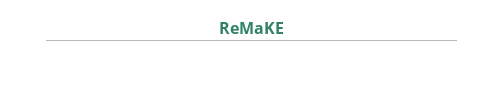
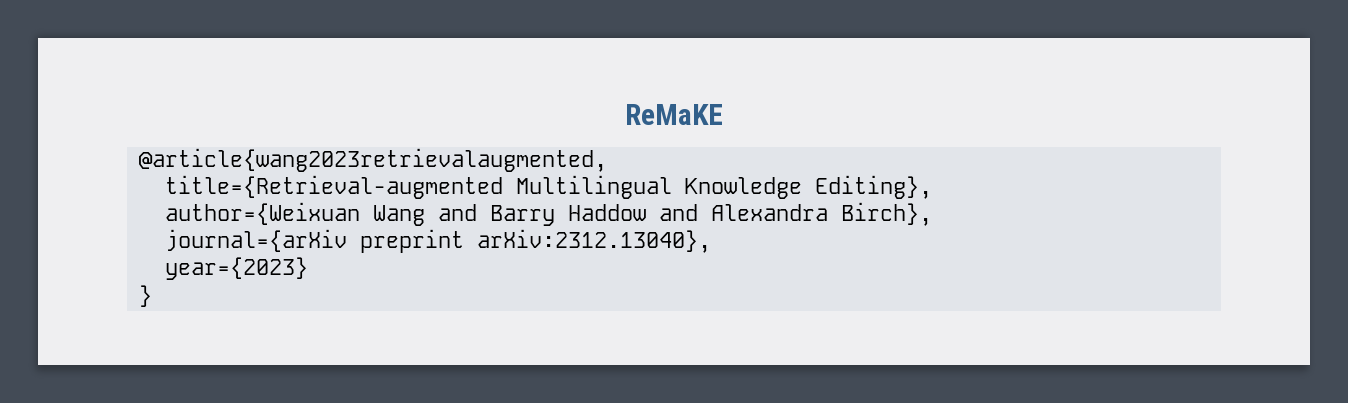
(284, 28) none -> [139,148,608,172] [165,175,933,199] [165,202,933,226] [165,229,712,253] [165,257,309,280] [139,285,153,307] // @article{wang2023retrievalaugmented, // title={Retrieval-augmented Multilingual Knowledge Editing}, // author={Weixuan Wang and Barry Haddow and Alexandra Birch}, // journal={arXiv preprint arXiv:2312.13040}, // year={2023} // }

